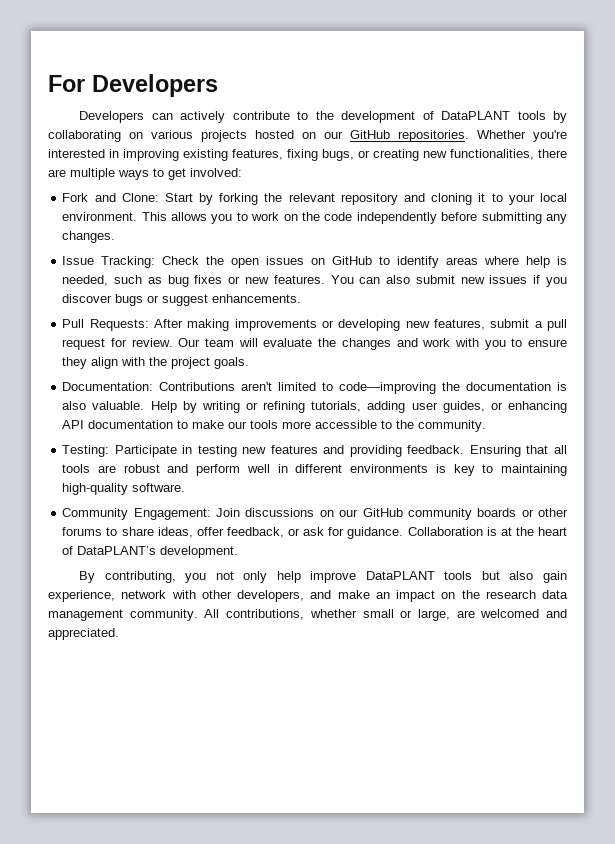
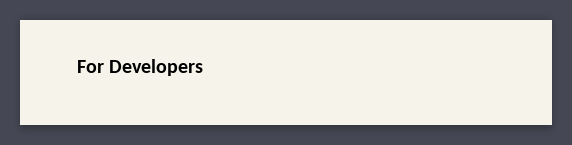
[79,111,567,123] [48,130,567,142] [48,149,567,161] [48,168,242,180] [62,193,567,205] [62,212,567,224] [62,231,116,243] [62,256,567,268] [62,275,567,287] [62,294,302,306] [62,319,567,331] [62,338,567,350] [62,357,250,369] [62,382,567,394] [62,401,567,413] [62,420,487,432] [62,445,567,457] [62,464,568,476] [62,483,186,495] [62,508,568,520] [62,527,567,539] [62,546,239,558] [79,571,567,583] [48,590,568,602] [48,609,567,621] [48,628,119,640] // Developers can actively contribute to the development of DataPLANT tools by collaborating on various projects hosted on our GitHub repositories. Whether you're interested in improving existing features, fixing bugs, or creating new functionalities, there are multiple ways to get involved: // Fork and Clone: Start by forking the relevant repository and cloning it to your local environment. This allows you to work on the code independently before submitting any changes. // Issue Tracking: Check the open issues on GitHub to identify areas where help is needed, such as bug fixes or new features. You can also submit new issues if you discover bugs or suggest enhancements. // Pull Requests: After making improvements or developing new features, submit a pull request for review. Our team will evaluate the changes and work with you to ensure they align with the project goals. // Documentation: Contributions aren't limited to code—improving the documentation is also valuable. Help by writing or refining tutorials, adding user guides, or enhancing API documentation to make our tools more accessible to the community. // Testing: Participate in testing new features and providing feedback. Ensuring that all tools are robust and perform well in different environments is key to maintaining high-quality software. // Community Engagement: Join discussions on our GitHub community boards or other forums to share ideas, offer feedback, or ask for guidance. Collaboration is at the heart of DataPLANT’s development. // By contributing, you not only help improve DataPLANT tools but also gain experience, network with other developers, and make an impact on the research data management community. All contributions, whether small or large, are welcomed and appreciated. -> (204, 67) none

